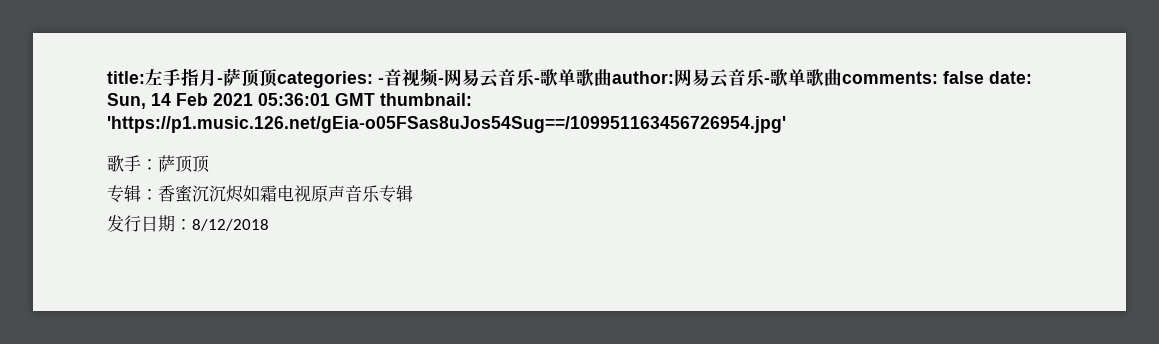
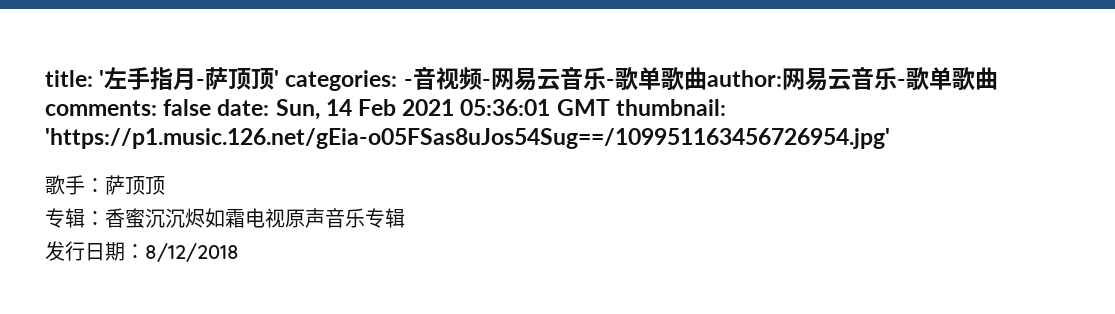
(145, 77) none -> [99,70,105,87] '
(278, 78) none -> [274,70,280,87] '

